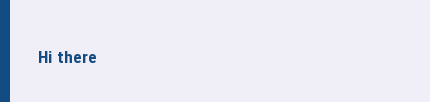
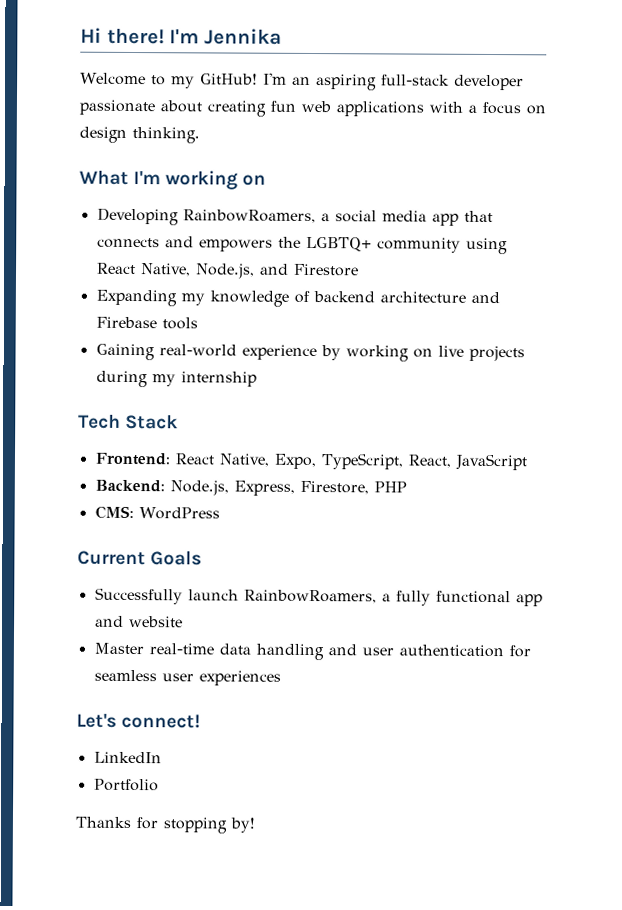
[56,51,97,63] there -> [106,27,282,45] [80,72,524,91] [79,99,546,117] [79,126,200,144] [79,169,267,190] [96,207,493,226] [96,236,508,255] [96,262,359,279] [95,289,500,307] [95,316,198,330] [95,343,525,362] [95,370,257,388] [78,413,179,430] [94,452,528,471] [94,479,407,496] [94,505,220,520] [77,550,203,566] [94,587,543,607] [94,615,183,628] [93,642,531,661] [93,669,281,686] [76,713,202,729] [93,751,162,764] [93,778,159,792] [75,816,255,834] there! I'm Jennika // Welcome to my GitHub! I'm an aspiring full-stack developer passionate about creating fun web applications with a focus on design thinking. // What I'm working on // Developing RainbowRoamers, a social media app that connects and empowers the LGBTQ+ community using React Native, Node.js, and Firestore // Expanding my knowledge of backend architecture and Firebase tools // Gaining real-world experience by working on live projects during my internship // Tech Stack // Frontend: React Native, Expo, TypeScript, React, JavaScript // Backend: Node.js, Express, Firestore, PHP // CMS: WordPress // Current Goals // Successfully launch RainbowRoamers, a fully functional app and website // Master real-time data handling and user authentication for seamless user experiences // Let's connect! // LinkedIn // Portfolio // Thanks for stopping by!

